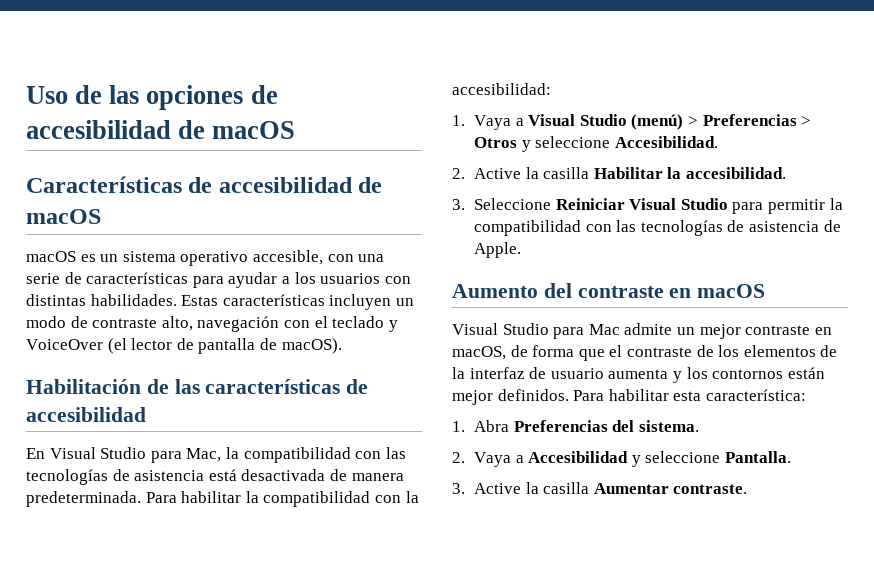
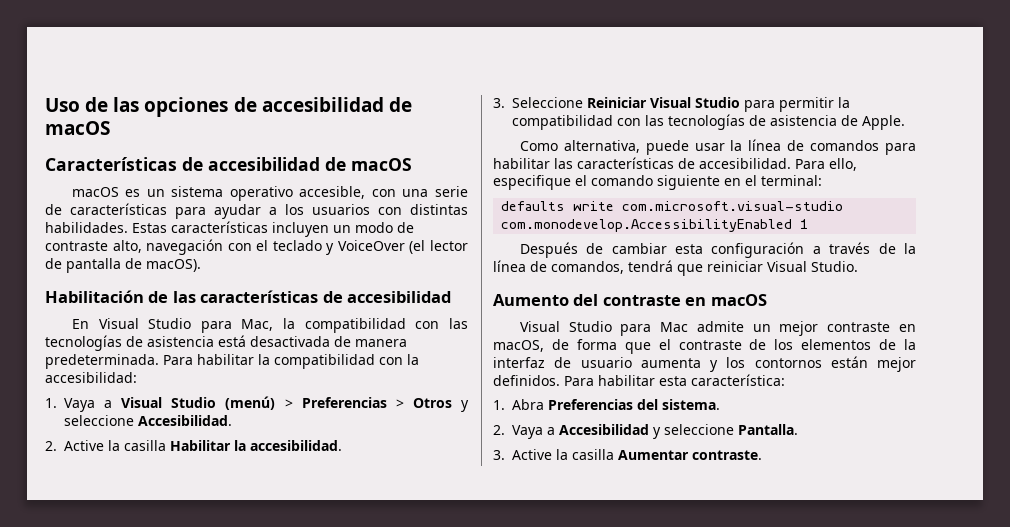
(522, 250) none -> [519,139,917,155] [493,157,857,171] [493,175,822,190] [501,201,844,211] [501,219,809,232] [519,242,917,258] [493,260,858,276] // Como alternativa, puede usar la línea de comandos para habilitar las características de accesibilidad. Para ello, especifique el comando siguiente en el terminal: // defaults write com.microsoft.visual-studio com.monodevelop.AccessibilityEnabled 1 // Después de cambiar esta configuración a través de la línea de comandos, tendrá que reiniciar Visual Studio.

